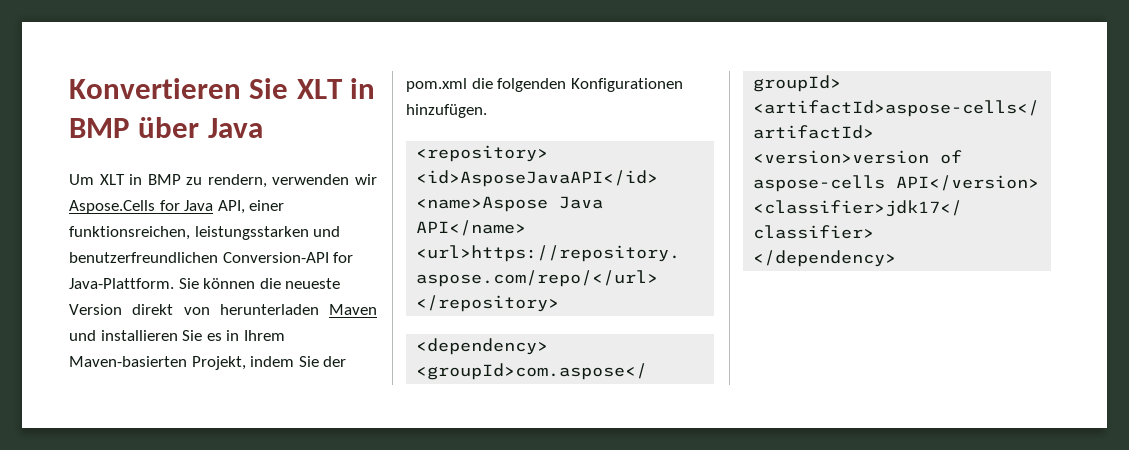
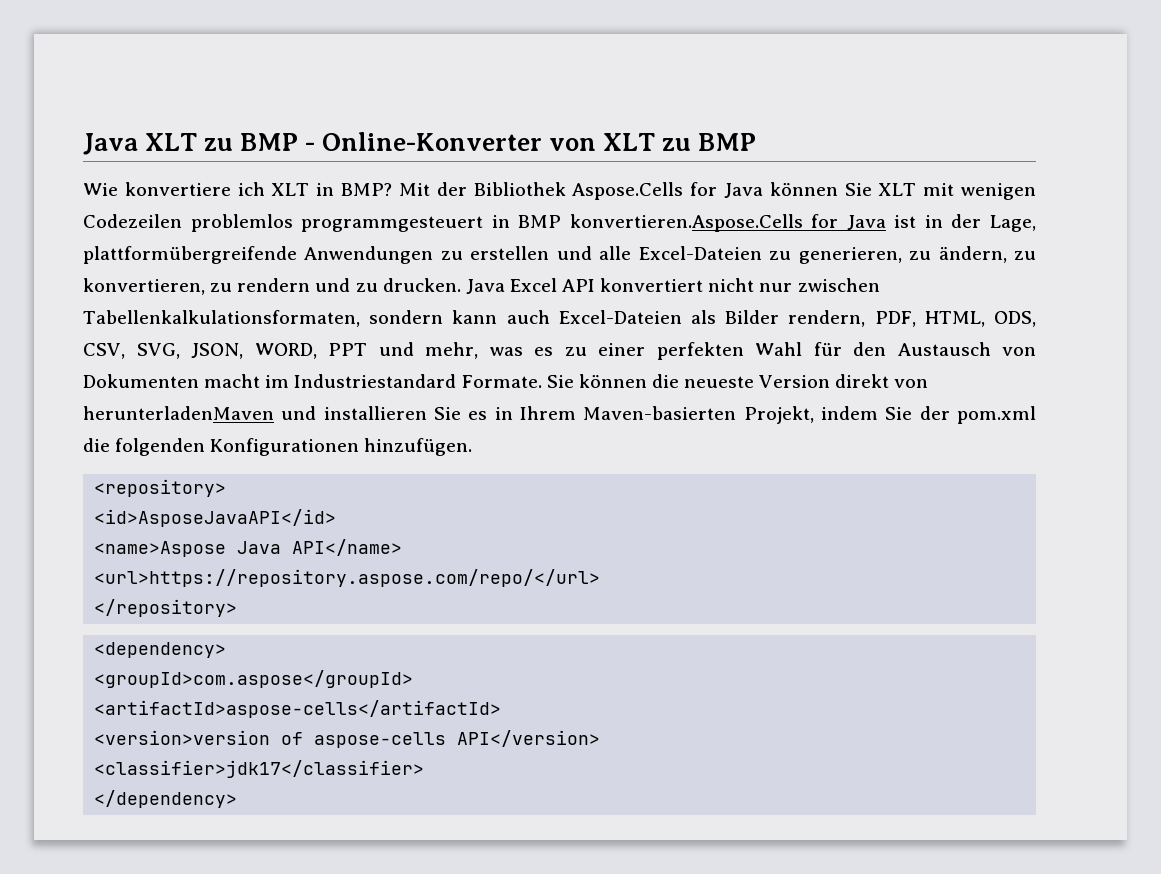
[69,78,376,99] [69,117,263,138] [69,174,377,188] [69,200,285,214] [69,226,341,240] [69,252,354,263] [69,278,174,289] Konvertieren Sie XLT in BMP über Java // Um XLT in BMP zu rendern, verwenden wir Aspose.Cells for Java API, einer funktionsreichen, leistungsstarken und benutzerfreundlichen Conversion-API for Java-Plattform. -> [83,132,757,155] [83,182,1036,200] [83,214,1036,232] [83,246,1037,264] [83,278,880,295] [83,310,1037,327] [83,342,1036,360] [83,374,542,388] Java XLT zu BMP - Online-Konverter von XLT zu BMP // Wie konvertiere ich XLT in BMP? Mit der Bibliothek Aspose.Cells for Java können Sie XLT mit wenigen Codezeilen problemlos programmgesteuert in BMP konvertieren.Aspose.Cells for Java ist in der Lage, plattformübergreifende Anwendungen zu erstellen und alle Excel-Dateien zu generieren, zu ändern, zu konvertieren, zu rendern und zu drucken. Java Excel API konvertiert nicht nur zwischen Tabellenkalkulationsformaten, sondern kann auch Excel-Dateien als Bilder rendern, PDF, HTML, ODS, CSV, SVG, JSON, WORD, PPT und mehr, was es zu einer perfekten Wahl für den Austausch von Dokumenten macht im Industriestandard Formate.
[219,304,377,315] herunterladen Maven -> [83,406,274,420] herunterladenMaven

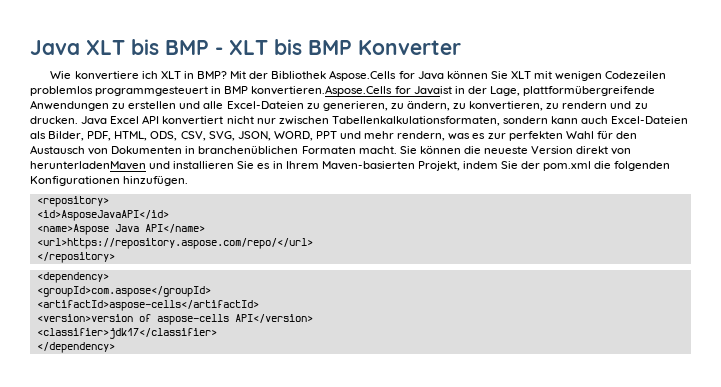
[204,138,234,151] zu -> [131,39,159,55] bis
[322,132,757,151] Online-Konverter von XLT zu BMP -> [229,39,461,55] XLT bis BMP Konverter
[846,215,917,230] Java ist -> [413,86,452,95] Javaist
[725,310,866,327] Bilder rendern, -> [48,131,85,141] Bilder,
[425,342,646,359] mehr, was es zu einer -> [364,131,506,141] mehr rendern, was es zur
[204,374,542,388] macht im Industriestandard Formate. -> [185,146,397,154] in branchenüblichen Formaten macht.

